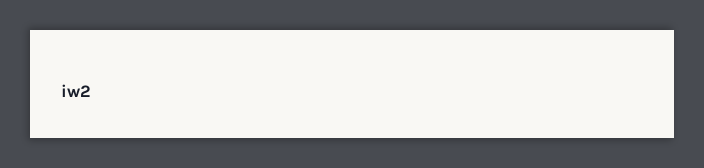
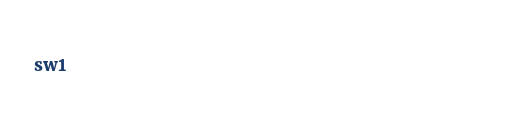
[61,84,91,97] iw2 -> [34,58,67,71] sw1

